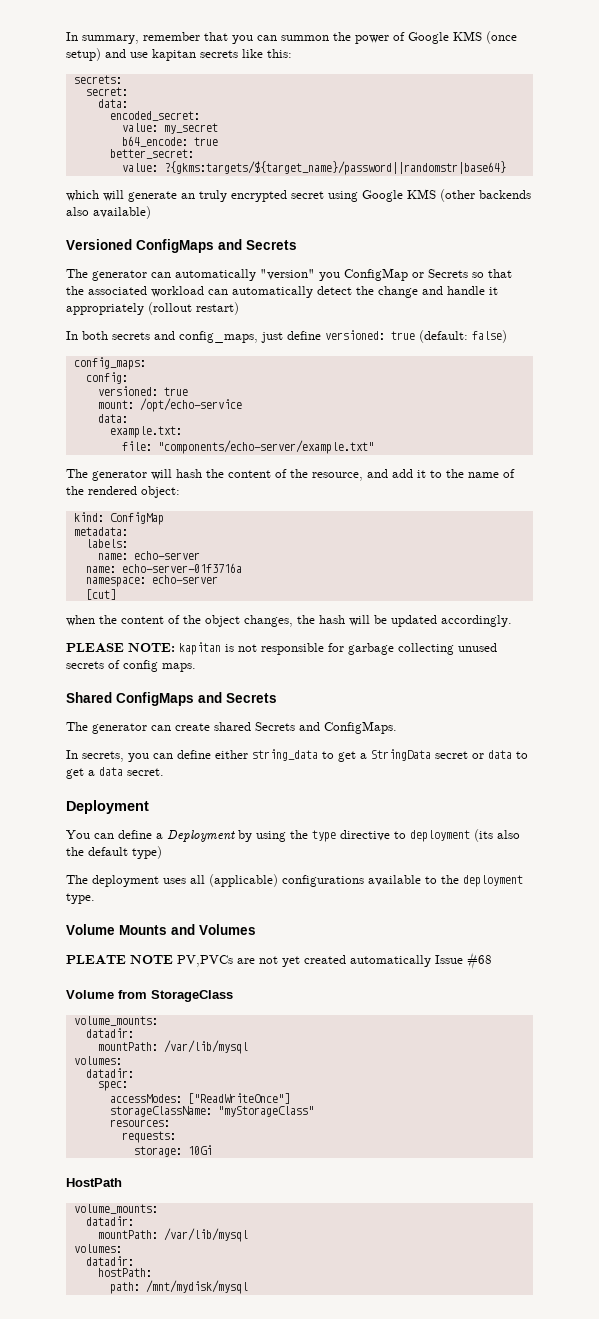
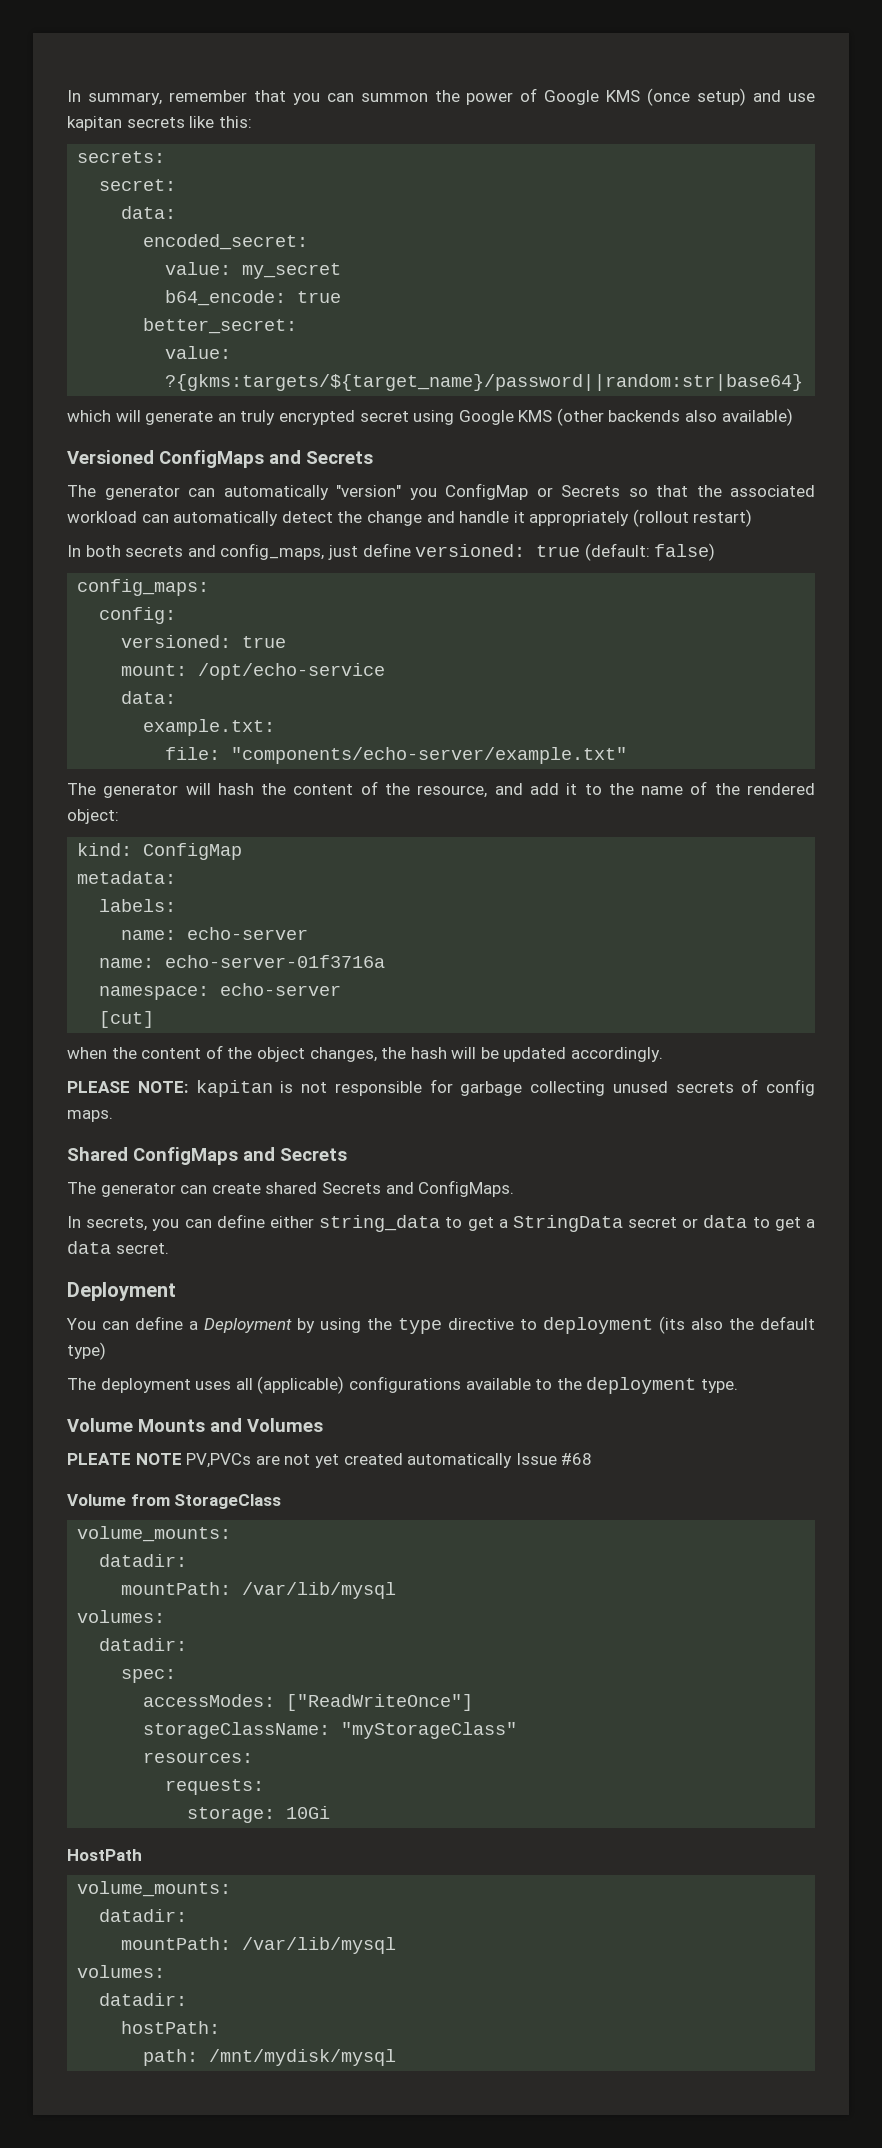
[163,161,506,175] ?{gkms:targets/${target_name}/password||randomstr|base64} -> [165,374,804,391] ?{gkms:targets/${target_name}/password||random:str|base64}

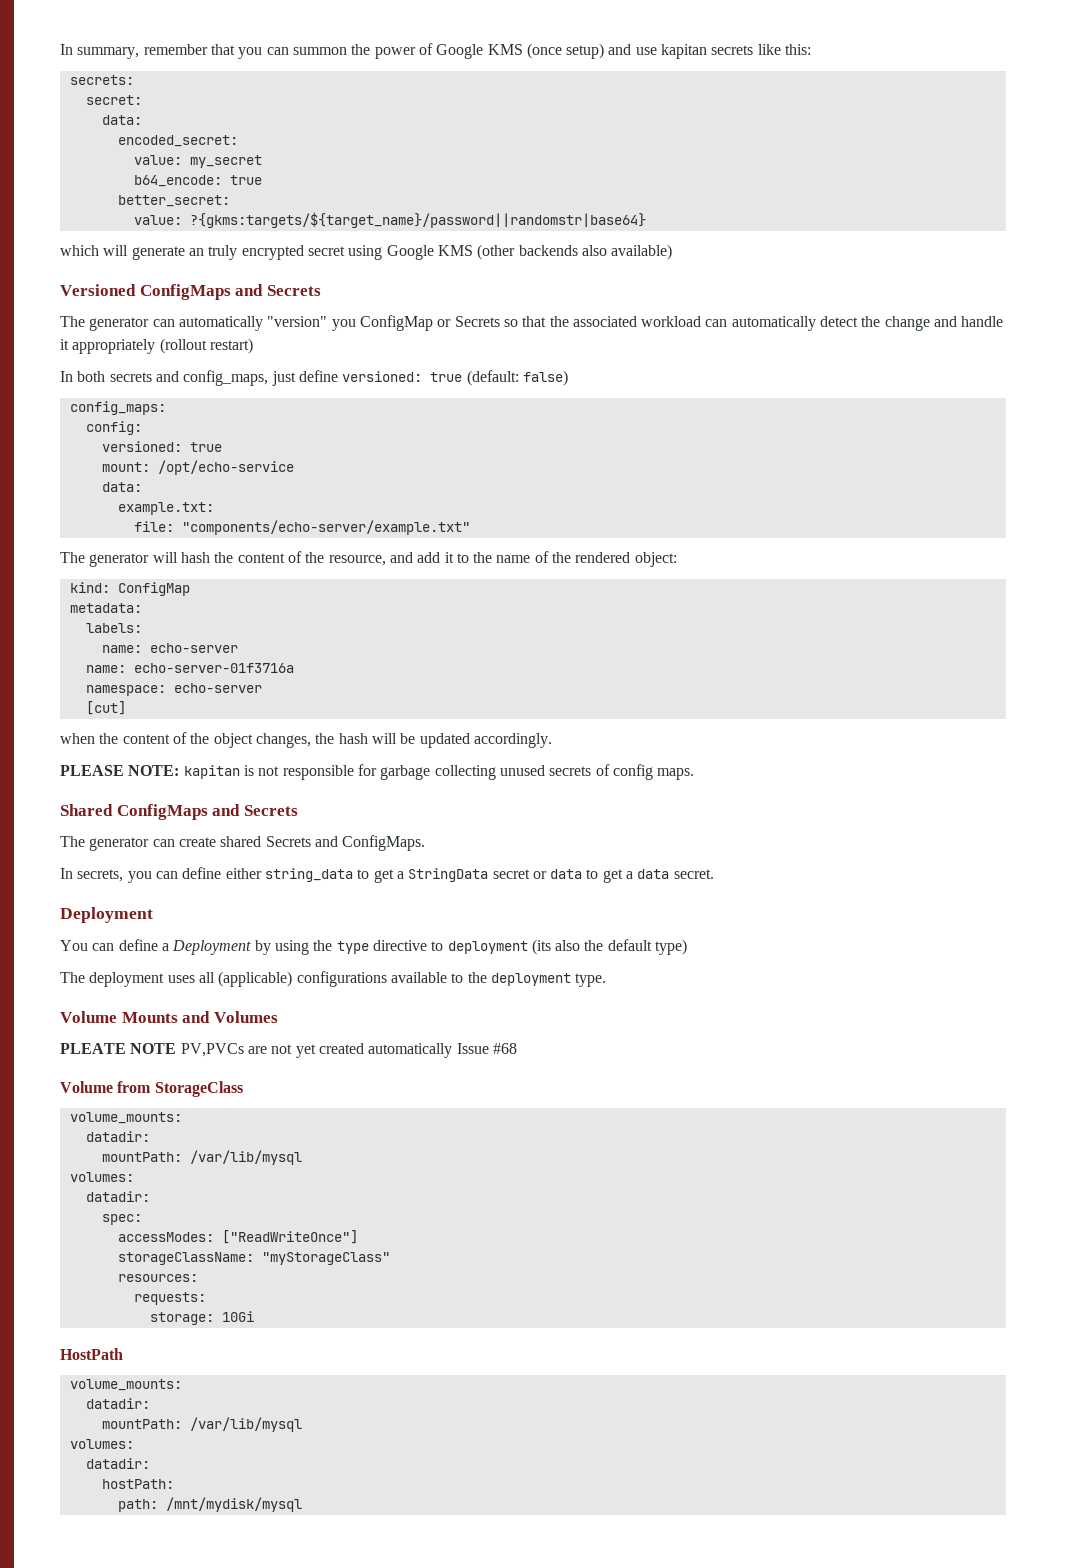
[165,374,804,391] ?{gkms:targets/${target_name}/password||random:str|base64} -> [189,212,646,228] ?{gkms:targets/${target_name}/password||randomstr|base64}

